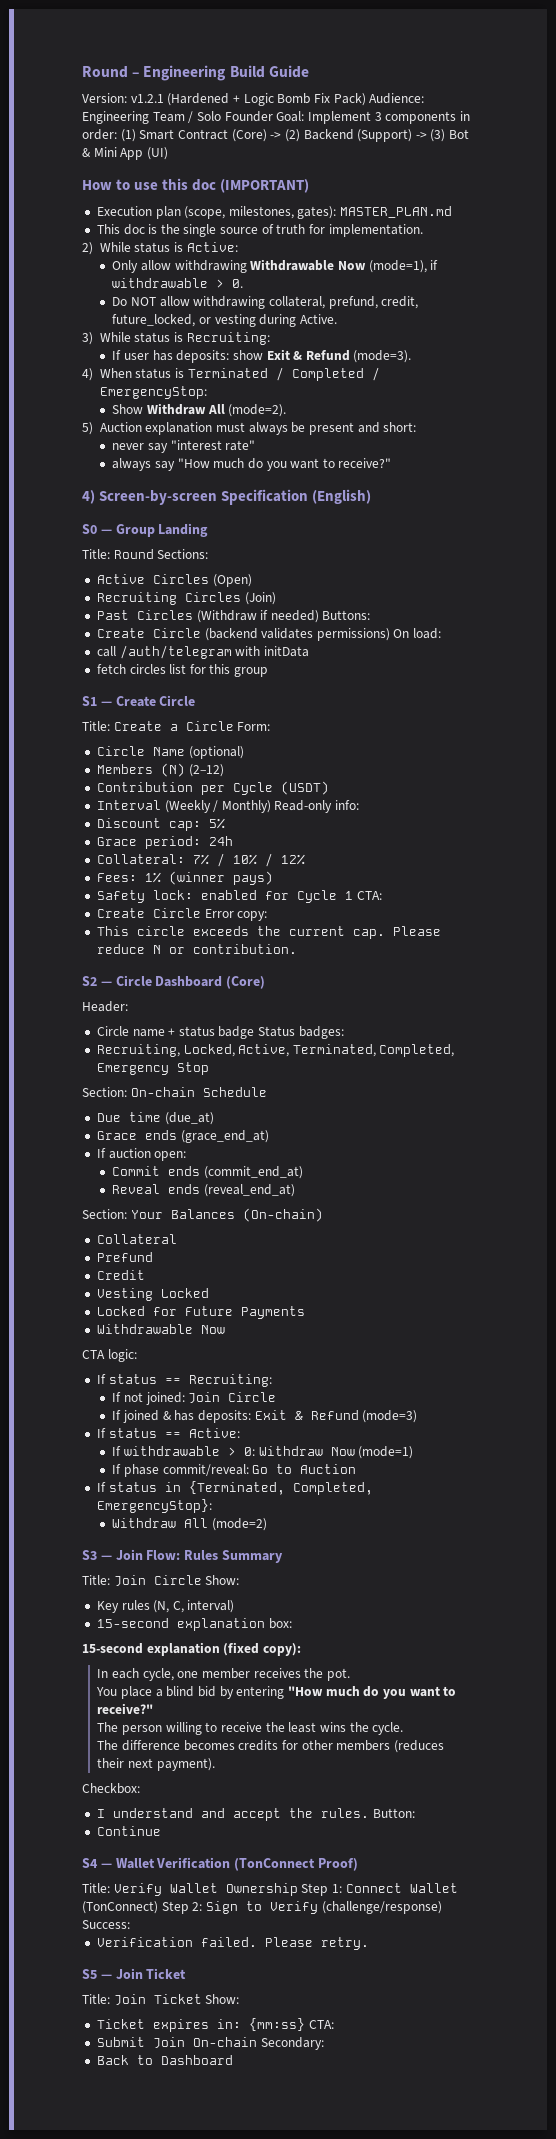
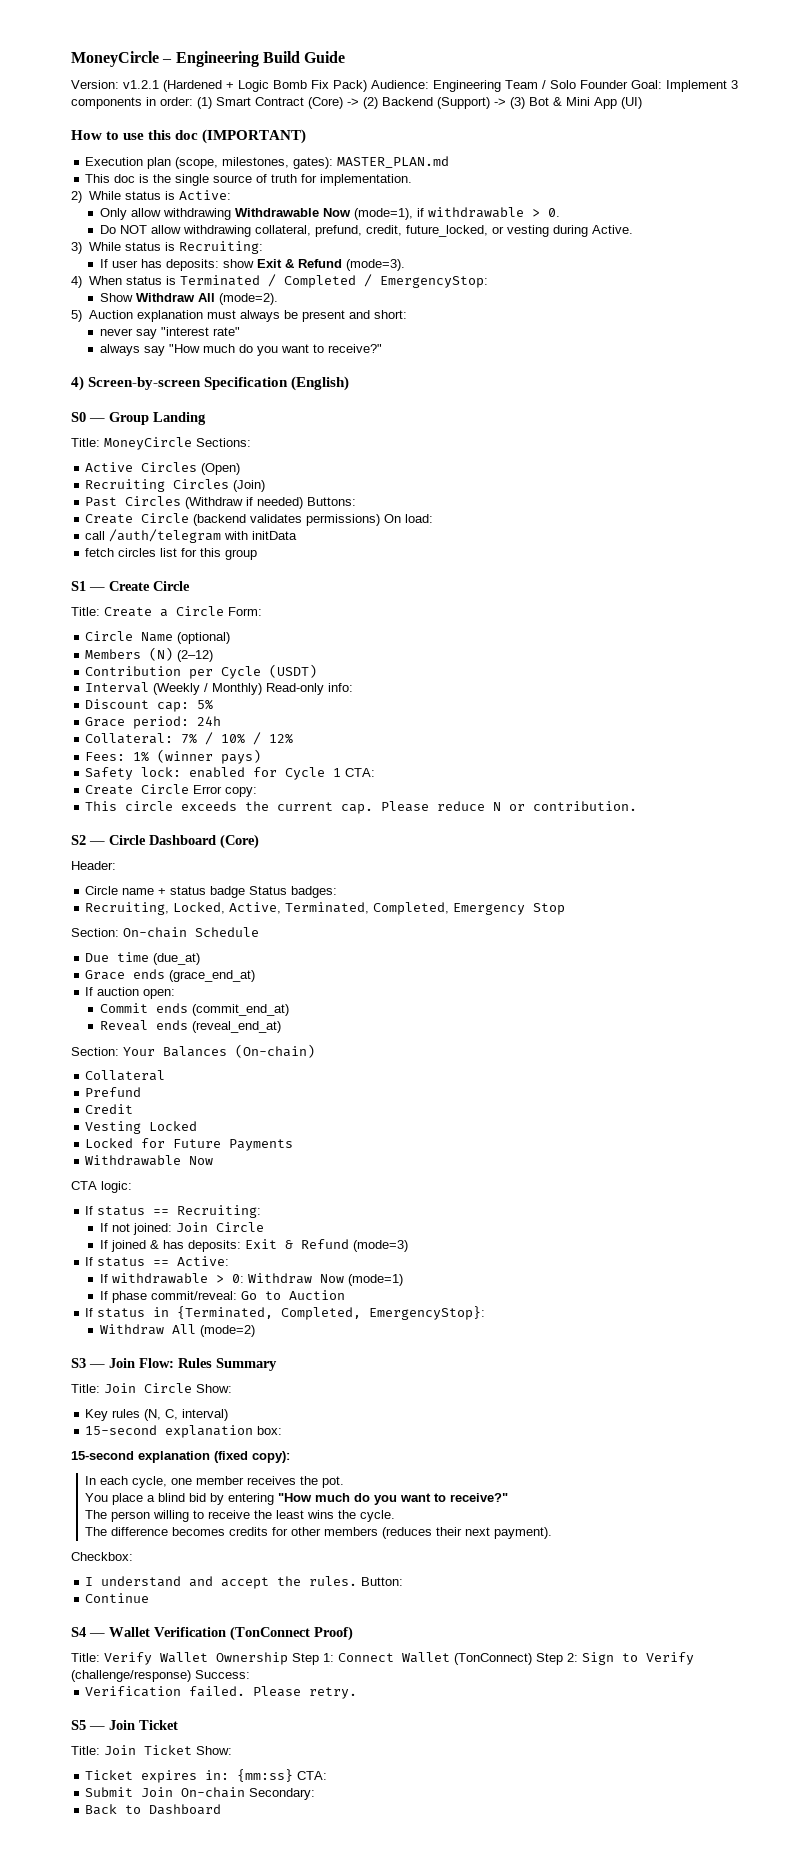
[82,66,128,78] Round -> [71,51,159,67] MoneyCircle
[113,549,154,559] Round -> [104,437,192,450] MoneyCircle

